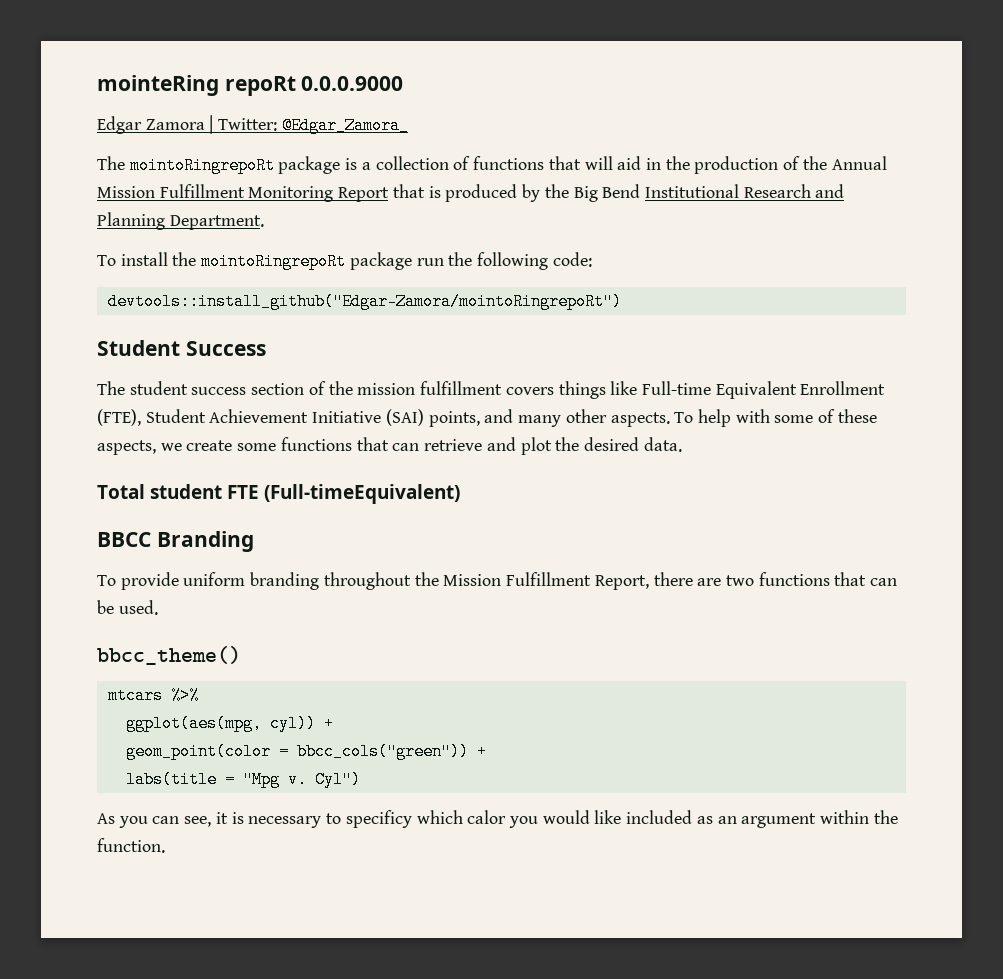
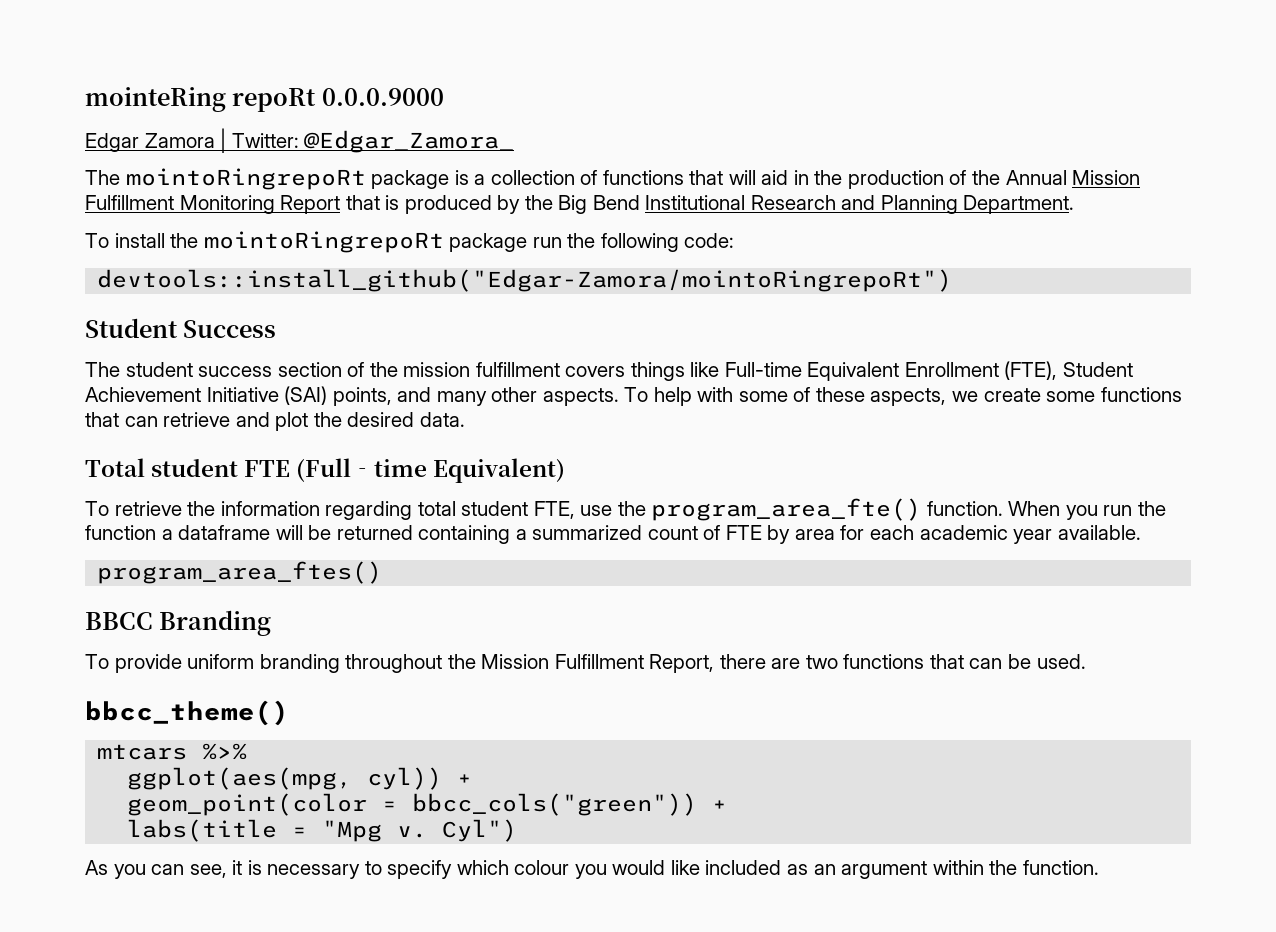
[264,484,461,504] (Full‐timeEquivalent) -> [296,458,566,483] [85,498,1167,521] [85,525,1141,544] [97,561,383,584] (Full‐time Equivalent) // To retrieve the information regarding total student FTE, use the program_area_fte() function. When you run the function a dataframe will be returned containing a summarized count of FTE by area for each academic year available. // program_area_ftes()
[345,810,507,828] specificy which calor -> [387,860,570,879] specify which colour

